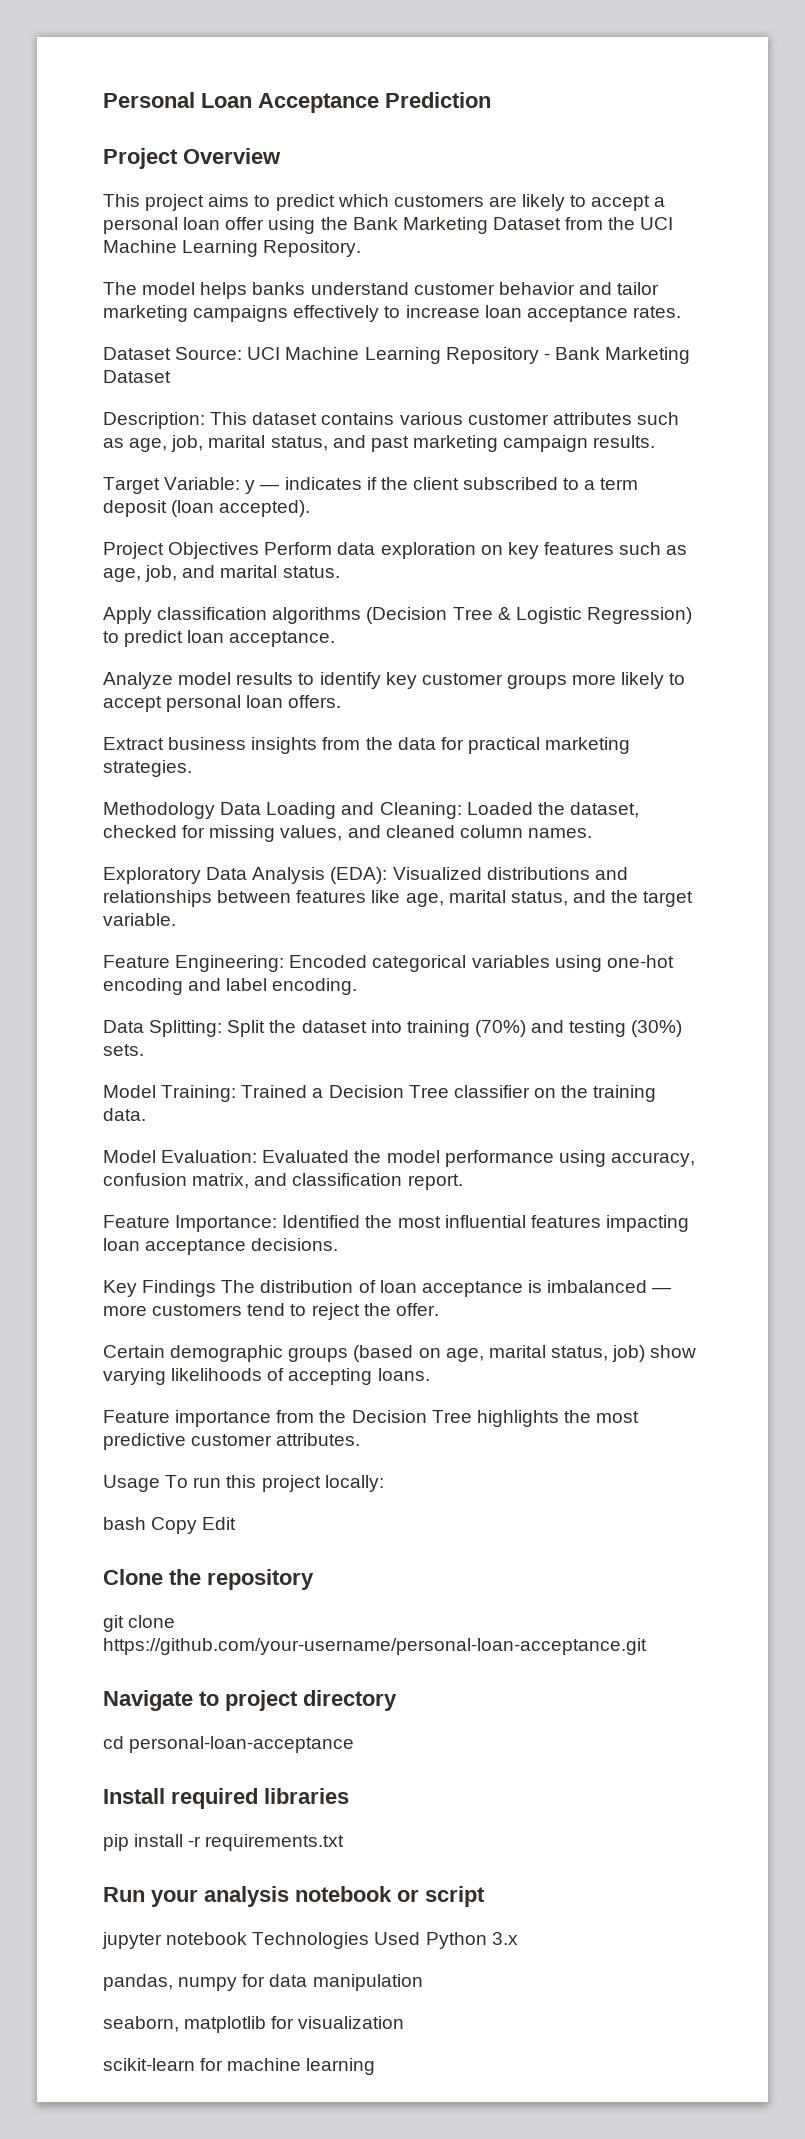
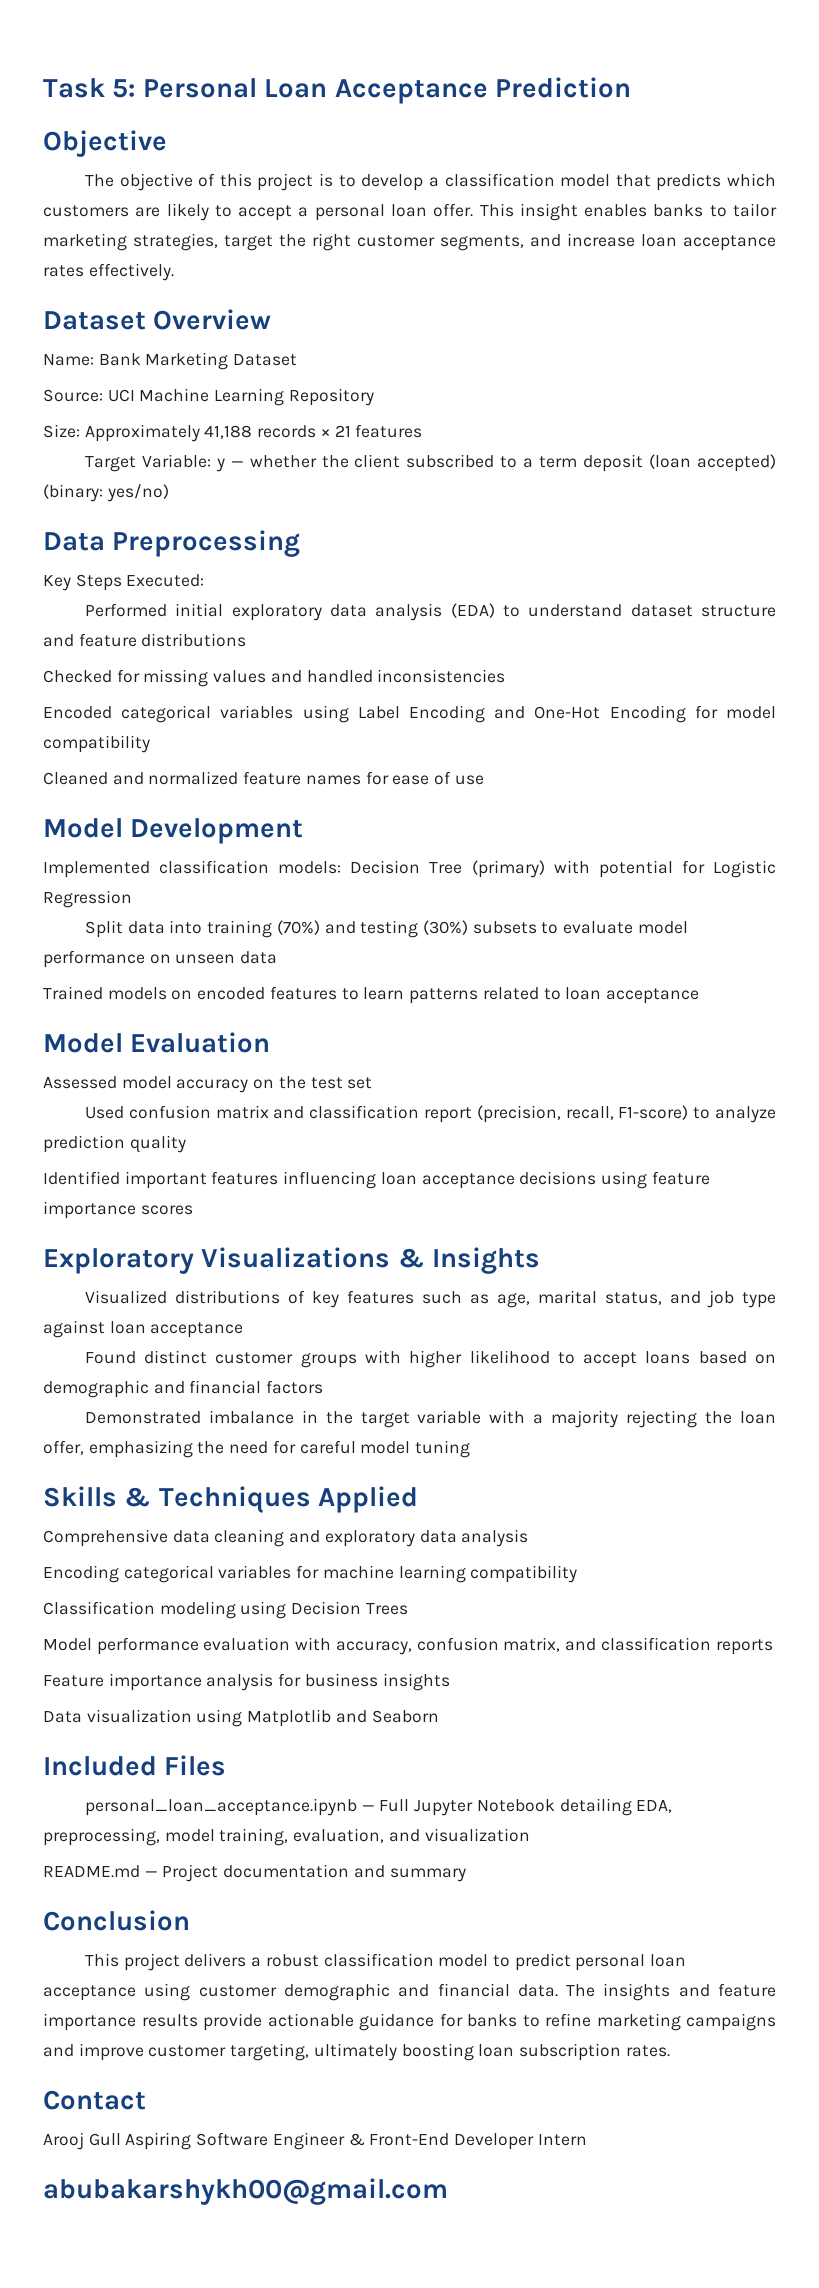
(103, 100) none -> [43,78,136,98] Task 5:
[103,148,281,169] [103,194,335,211] Project Overview // This project aims to predict -> [43,130,167,157] [84,173,722,191] Objective // The objective of this project is to develop a classification model that predicts
[225,217,674,234] [103,240,362,257] [103,282,660,299] [103,305,681,322] [103,347,171,360] offer using the Bank Marketing Dataset from the UCI Machine Learning Repository. // The model helps banks understand customer behavior and tailor marketing campaigns effectively to increase loan acceptance rates. // Dataset -> [433,203,778,221] [43,233,776,251] [43,263,174,281] [43,309,272,330] [43,352,298,370] offer. This insight enables banks to tailor marketing strategies, target the right customer segments, and increase loan acceptance rates effectively. // Dataset Overview // Name: Bank Marketing Dataset //
[543,347,691,364] [103,370,171,383] [103,412,679,429] [103,435,656,452] - Bank Marketing Dataset // Description: This dataset contains various customer attributes such as age, job, marital status, and past marketing campaign results. -> [43,424,423,442] // Size: Approximately 41,188 records × 21 features
[284,477,377,490] indicates if -> [249,455,317,468] whether
[219,500,311,517] [103,542,688,559] [103,565,340,582] [103,607,692,624] [103,630,336,647] [103,672,686,689] [103,695,342,712] [103,737,631,754] [103,760,192,777] [103,802,639,819] [103,825,592,842] [103,867,628,884] [103,890,694,907] [103,913,176,926] [103,955,674,972] [103,978,358,995] [103,1020,367,1037] accepted). // Project Objectives Perform data exploration on key features such as age, job, and marital status. // Apply classification algorithms (Decision Tree & Logistic Regression) to predict loan acceptance. // Analyze model results to identify key customer groups more likely to accept personal loan offers. // Extract business insights from the data for practical marketing strategies. // Methodology Data Loading and Cleaning: Loaded the dataset, checked for missing values, and cleaned column names. // Exploratory Data Analysis (EDA): Visualized distributions and relationships between features like age, marital status, and the target variable. // Feature Engineering: Encoded categorical variables using one-hot encoding and label encoding. // Data Splitting: Split the dataset -> [697,454,776,472] [43,484,169,502] [43,530,301,557] [43,574,205,591] [84,603,777,621] [43,633,247,647] [43,669,506,687] [43,705,776,723] [43,735,150,753] [43,771,484,785] [43,818,304,844] [43,860,776,878] [43,890,132,908] [84,920,165,938] accepted) (binary: yes/no) // Data Preprocessing // Key Steps Executed: // Performed initial exploratory data analysis (EDA) to understand dataset structure and feature distributions // Checked for missing values and handled inconsistencies // Encoded categorical variables using Label Encoding and One-Hot Encoding for model compatibility // Cleaned and normalized feature names for ease of use // Model Development // Implemented classification models: Decision Tree (primary) with potential for Logistic Regression // Split data
[103,1044,144,1056] [103,1085,657,1102] [103,1108,146,1121] [103,1150,606,1167] sets. // Model Training: Trained a Decision Tree classifier on the training data. // Model Evaluation: Evaluated the model performance using -> [472,921,688,934] [43,950,278,968] [43,986,699,1004] [43,1032,271,1053] [43,1076,373,1093] [84,1105,777,1123] [43,1135,186,1153] [43,1171,710,1189] [43,1201,193,1219] [43,1247,541,1274] [84,1290,776,1308] [43,1320,244,1338] [84,1350,776,1368] [43,1380,324,1398] [84,1410,776,1428] [43,1440,471,1458] [43,1486,419,1513] [43,1529,529,1547] [43,1565,578,1583] [43,1601,408,1619] [43,1637,332,1655] subsets to evaluate model performance on unseen data // Trained models on encoded features to learn patterns related to loan acceptance // Model Evaluation // Assessed model accuracy on the test set // Used confusion matrix and classification report (precision, recall, F1-score) to analyze prediction quality // Identified important features influencing loan acceptance decisions using feature importance scores // Exploratory Visualizations & Insights // Visualized distributions of key features such as age, marital status, and job type against loan acceptance // Found distinct customer groups with higher likelihood to accept loans based on demographic and financial factors // Demonstrated imbalance in the target variable with a majority rejecting the loan offer, emphasizing the need for careful model tuning // Skills & Techniques Applied // Comprehensive data cleaning and exploratory data analysis // Encoding categorical variables for machine learning compatibility // Classification modeling using Decision Trees // Model performance evaluation with
[407,1174,463,1190] [103,1215,689,1232] [103,1238,339,1255] [103,1280,672,1297] [103,1303,439,1320] [103,1345,697,1362] [103,1368,430,1385] [103,1410,640,1427] [103,1433,361,1450] [103,1475,384,1492] [103,1517,237,1534] [103,1569,314,1590] [103,1615,176,1632] [103,1638,647,1655] [103,1690,397,1711] [103,1736,355,1753] [103,1788,349,1809] [103,1834,345,1851] [103,1886,485,1907] [102,1932,518,1949] [103,1974,423,1991] [103,2016,405,2033] [103,2058,376,2075] report. // Feature Importance: Identified the most influential features impacting loan acceptance decisions. // Key Findings The distribution of loan acceptance is imbalanced — more customers tend to reject the offer. // Certain demographic groups (based on age, marital status, job) show varying likelihoods of accepting loans. // Feature importance from the Decision Tree highlights the most predictive customer attributes. // Usage To run this project locally: // bash Copy Edit // Clone the repository // git clone https://github.com/your-username/personal-loan-acceptance.git // Navigate to project directory // cd personal-loan-acceptance // Install required libraries // pip install -r requirements.txt // Run your analysis notebook or script // jupyter notebook Technologies Used Python 3.x // pandas, numpy for data manipulation // seaborn, matplotlib for visualization // scikit-learn for machine learning -> [715,1639,773,1655] [43,1673,450,1691] [43,1709,439,1727] [43,1755,227,1776] [84,1798,673,1816] [43,1828,530,1846] [43,1864,466,1882] [43,1910,190,1931] [84,1953,687,1971] [43,1983,776,2001] [43,2013,776,2031] [43,2043,670,2061] [43,2090,146,2110] [43,2132,587,2150] [43,2178,448,2205] reports // Feature importance analysis for business insights // Data visualization using Matplotlib and Seaborn // Included Files // personal_loan_acceptance.ipynb — Full Jupyter Notebook detailing EDA, preprocessing, model training, evaluation, and visualization // README.md — Project documentation and summary // Conclusion // This project delivers a robust classification model to predict personal loan acceptance using customer demographic and financial data. The insights and feature importance results provide actionable guidance for banks to refine marketing campaigns and improve customer targeting, ultimately boosting loan subscription rates. // Contact // Arooj Gull Aspiring Software Engineer & Front-End Developer Intern // abubakarshykh00@gmail.com

